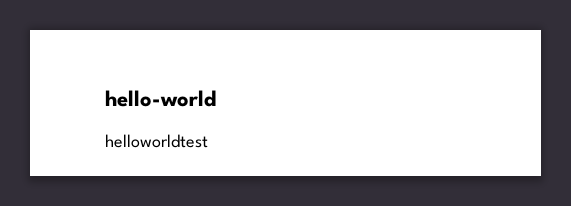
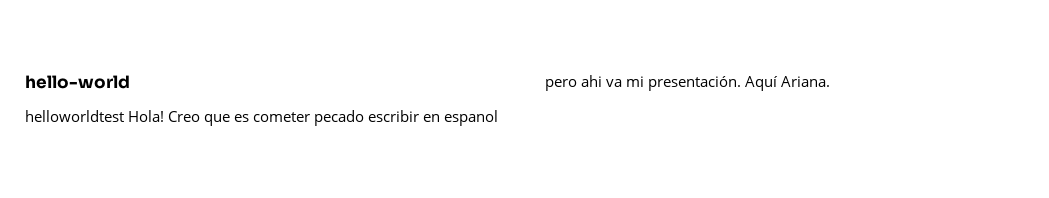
(208, 141) none -> [128,110,499,126] [545,75,831,91] Hola! Creo que es cometer pecado escribir en espanol pero ahi va mi presentación. Aquí Ariana.

